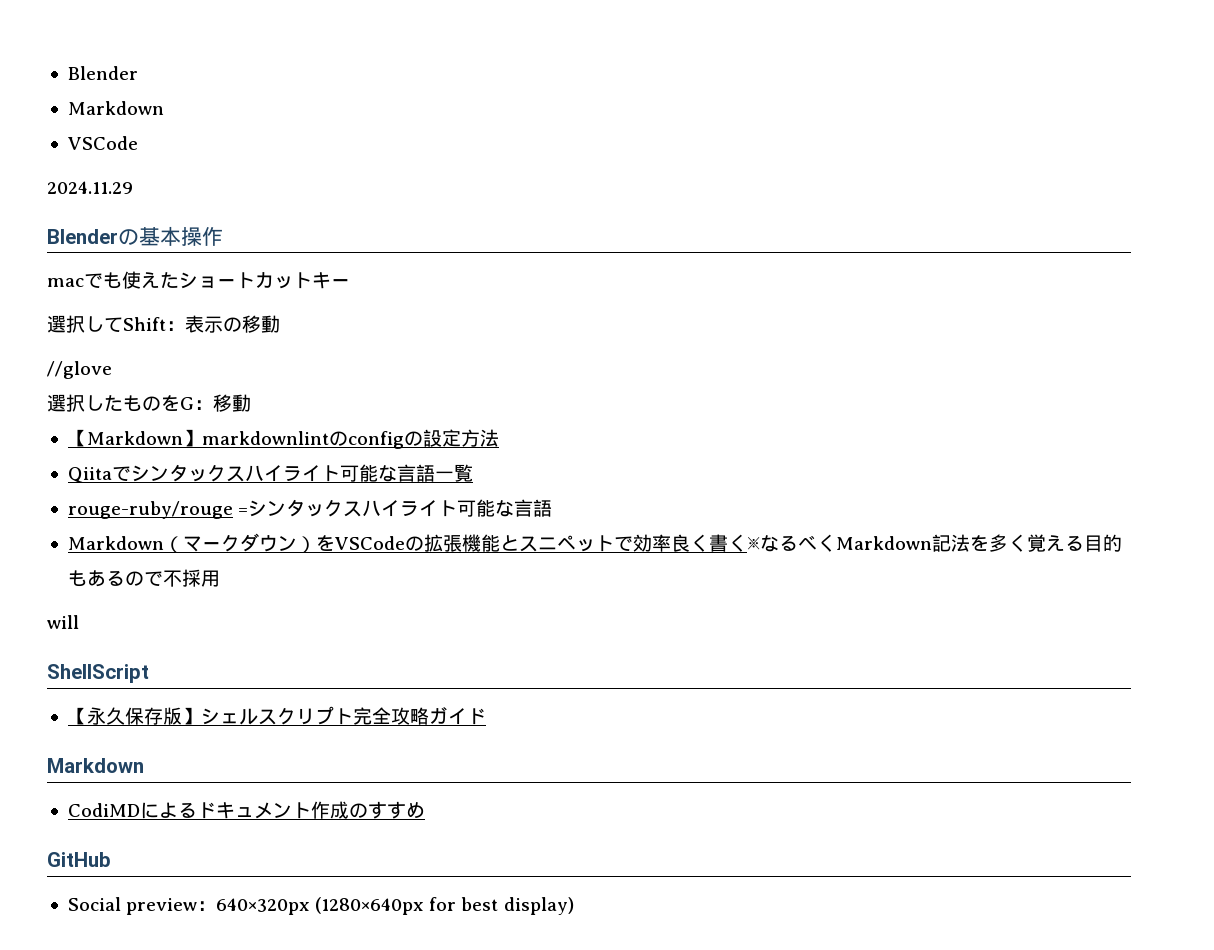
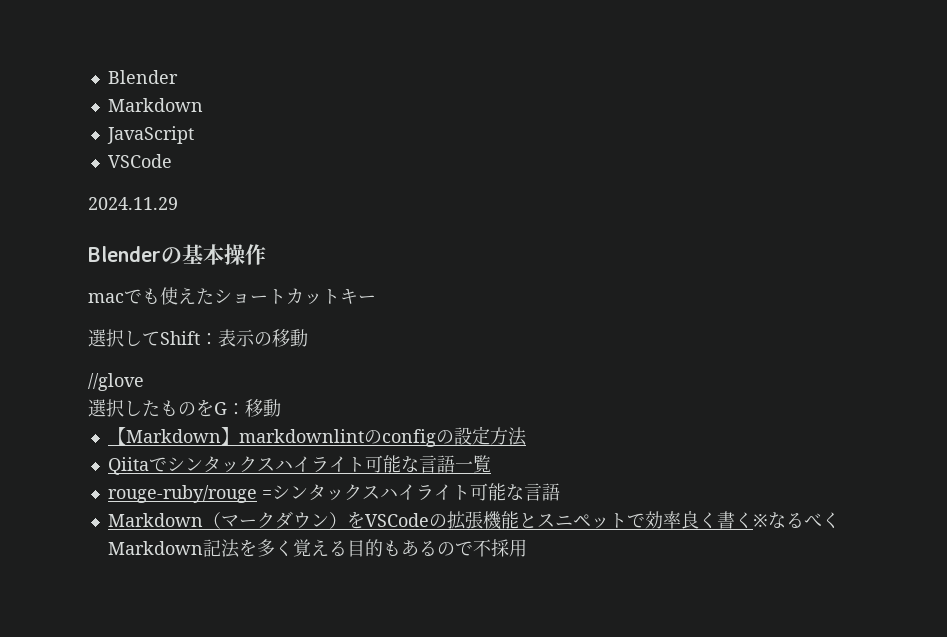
(164, 108) none -> [106,126,194,144] // JavaScript
[47,615,79,629] [47,664,149,683] [67,706,486,725] [47,758,144,773] [67,801,425,819] [47,852,111,867] [67,897,574,915] // will // ShellScript // 【永久保存版】シェルスクリプト完全攻略ガイド // Markdown // CodiMDによるドキュメント作成のすすめ // GitHub // Social preview：640×320px (1280×640px for best display) -> (527, 548) none

